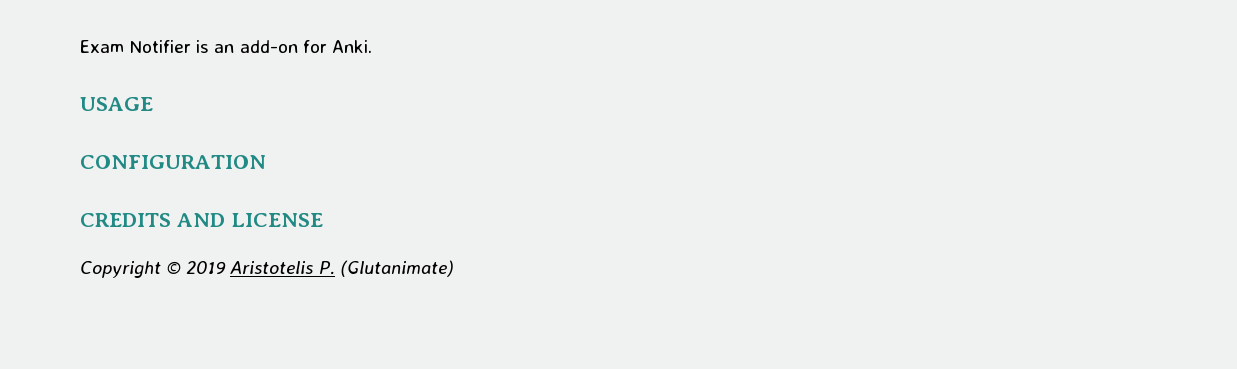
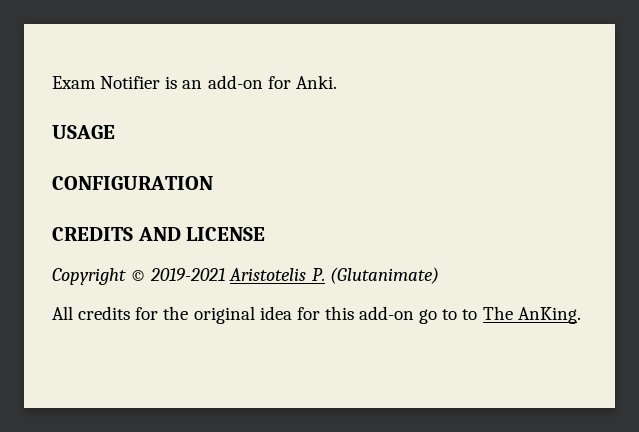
[186,261,227,274] 2019 -> [150,268,226,281] 2019-2021
(454, 268) none -> [52,306,581,324] // All credits for the original idea for this add-on go to to The AnKing.

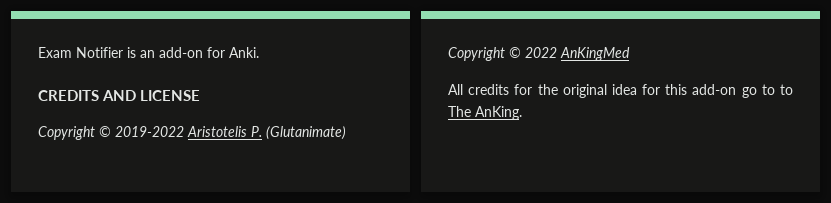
[52,125,115,139] [52,176,213,190] // USAGE // CONFIGURATION -> (259, 52) none
[150,268,226,281] 2019-2021 -> [115,126,184,137] 2019-2022
(439, 275) none -> [448,47,630,61] Copyright © 2022 AnKingMed

